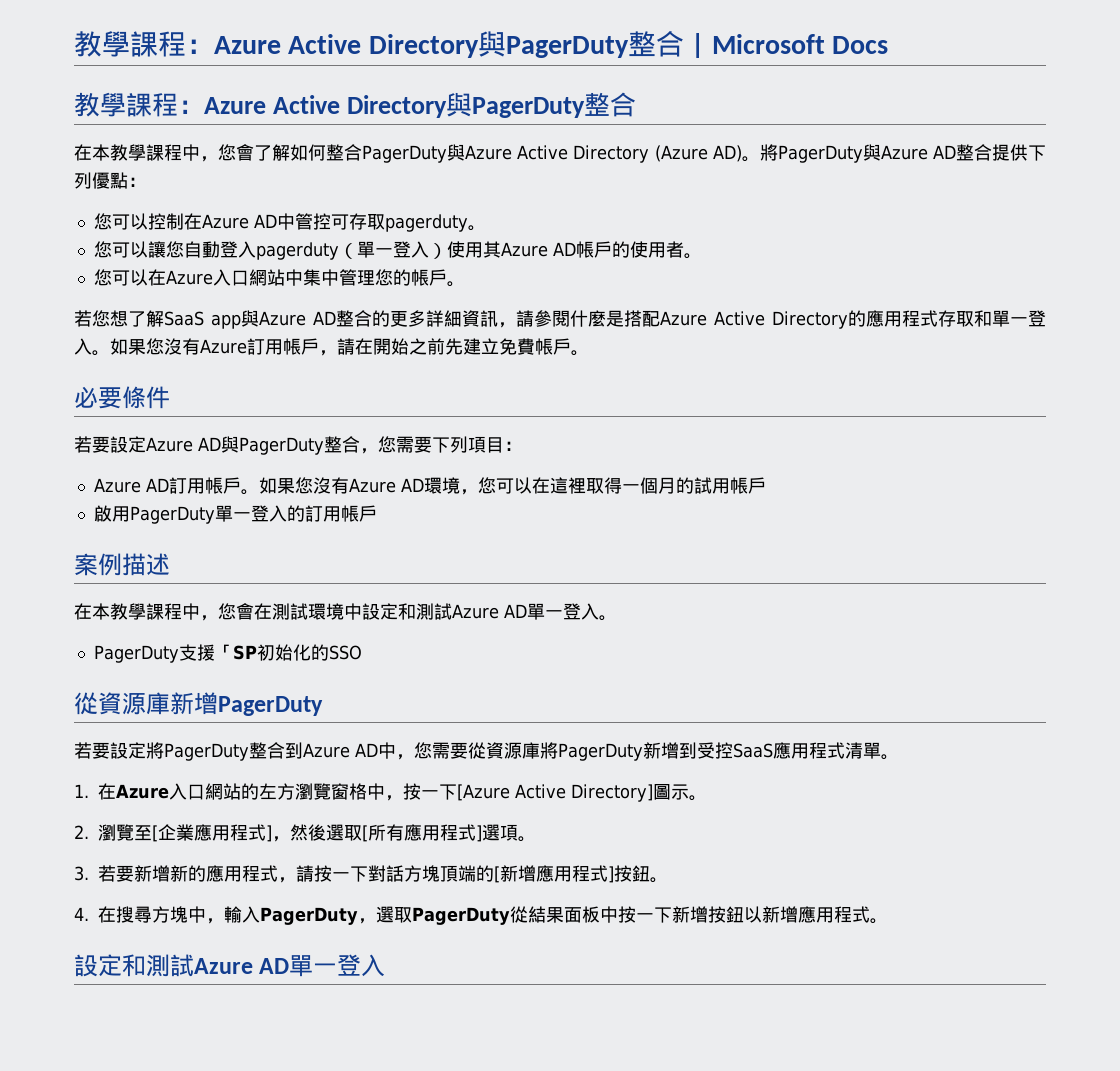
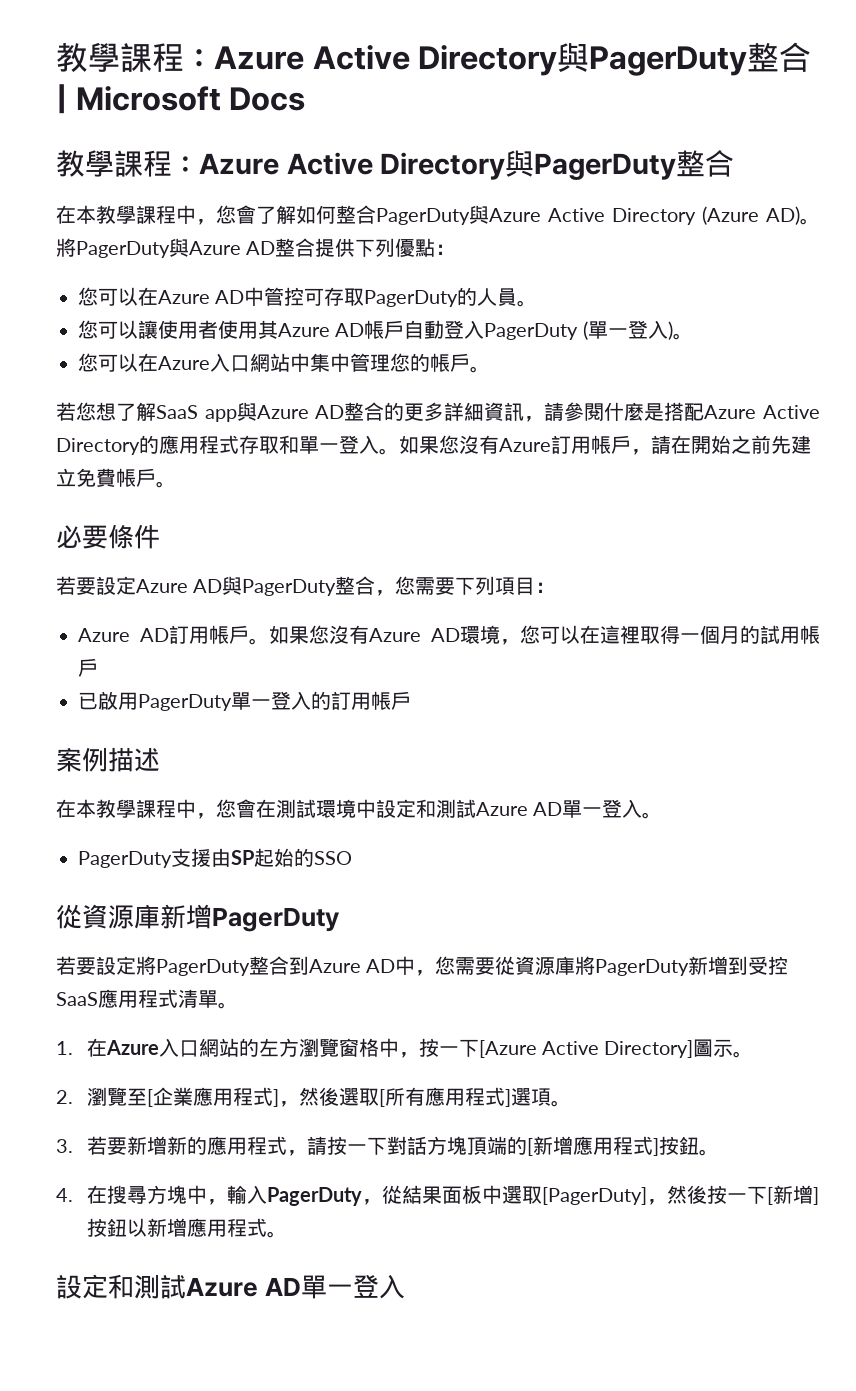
[147,213,184,230] 控制 -> (138, 296) none
[384,214,468,232] pagerduty -> [364,287,518,307] PagerDuty的人員
[165,241,447,260] 您自動登入pagerduty（單一登入） -> [158,320,218,339] 使用者
[611,241,684,258] 的使用者 -> [404,320,673,340] 自動登入PagerDuty (單一登入)
(766, 485) none -> [78,692,98,710] 已
[214,644,311,661] 「SP初始化 -> [211,848,294,867] 由SP起始
[376,906,511,925] 選取PagerDuty -> (382, 1202) none
[618,906,709,923] 按一下新增 -> [501,1185,819,1205] 選取[PagerDuty]，然後按一下[新增]

